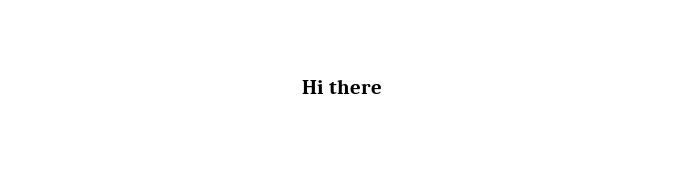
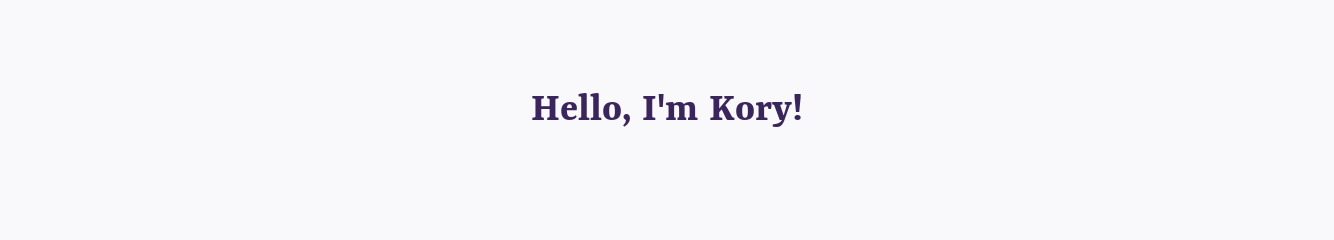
[302,79,382,94] Hi there -> [530,93,804,127] Hello, I'm Kory!

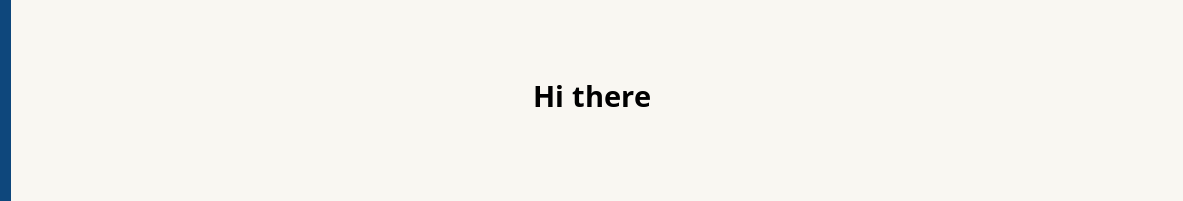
[530,93,804,127] Hello, I'm Kory! -> [532,85,651,107] Hi there

